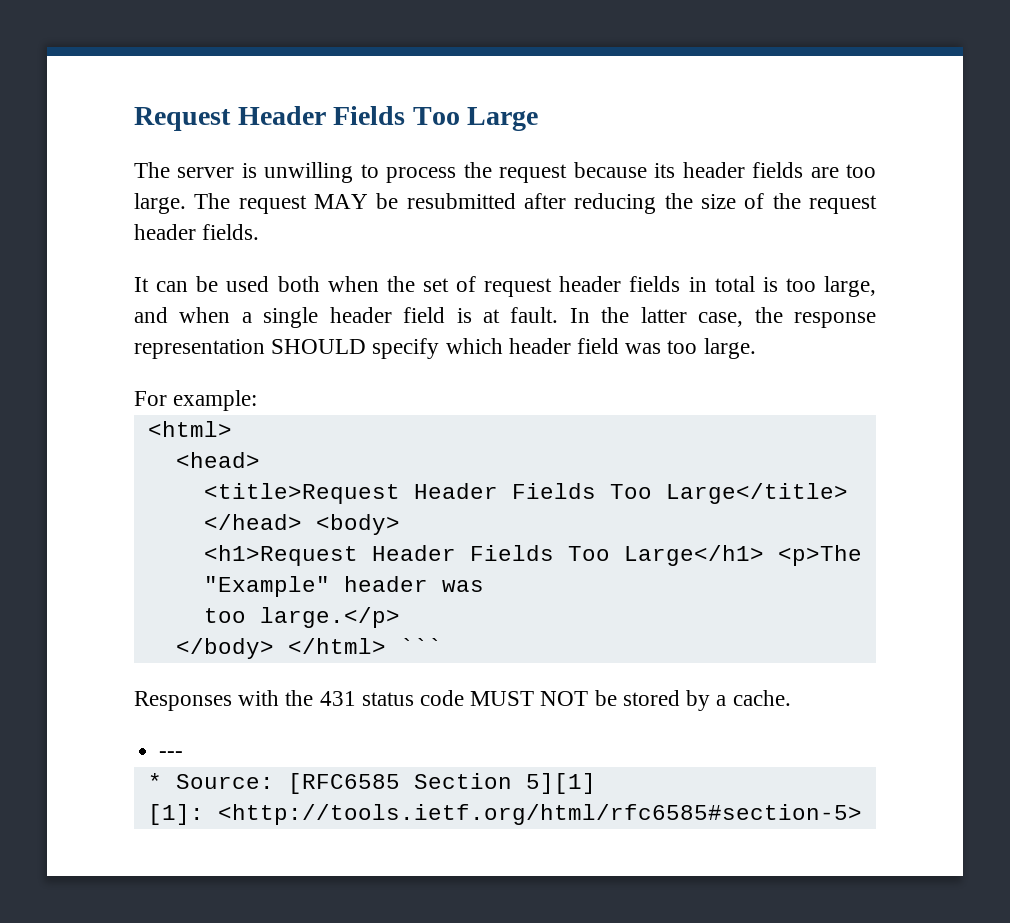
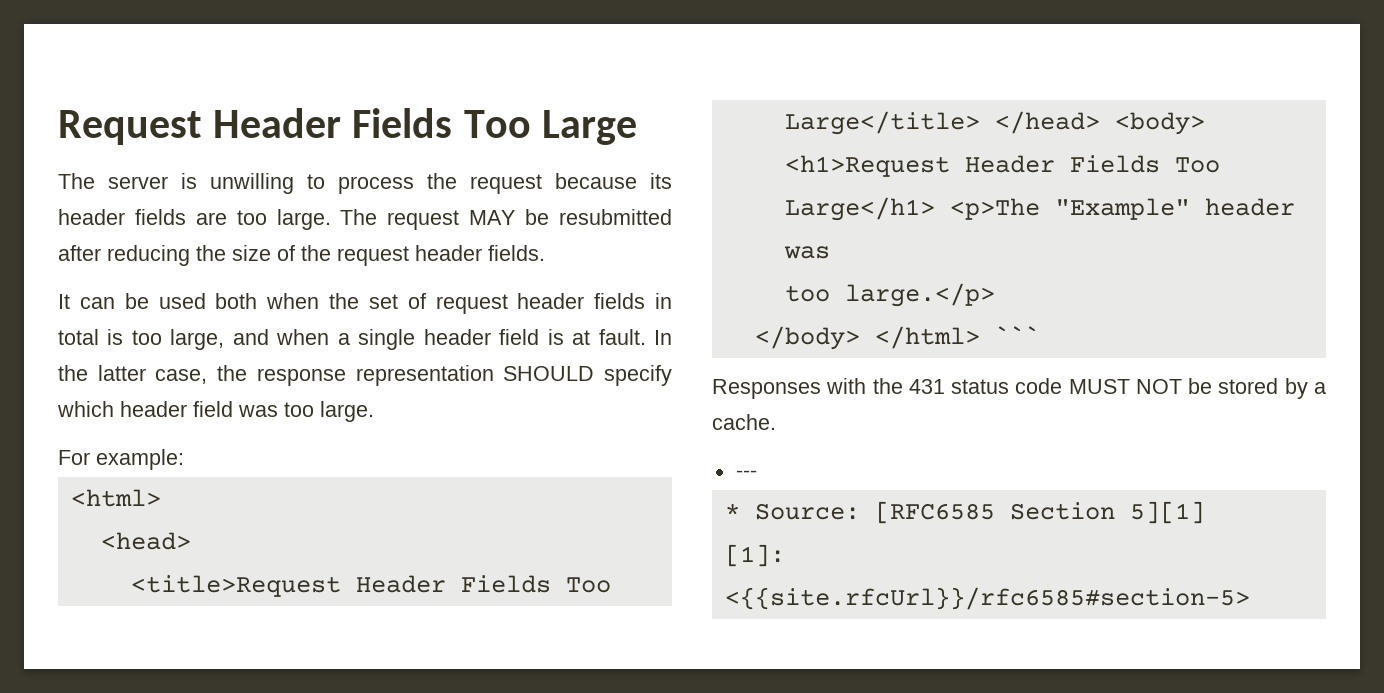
[217,804,862,825] <http://tools.ietf.org/html/rfc6585#section-5> -> [724,587,1250,610] <{{site.rfcUrl}}/rfc6585#section-5>

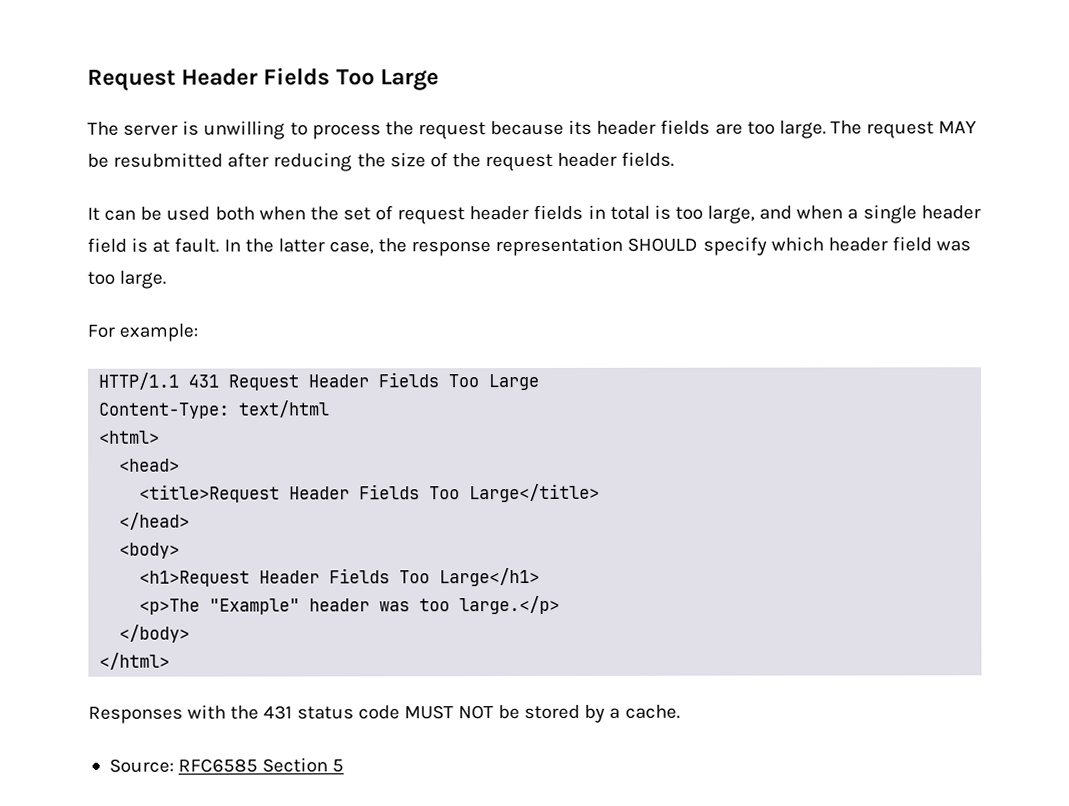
(184, 459) none -> [98,372,540,391] [98,400,331,419] // HTTP/1.1 431 Request Header Fields Too Large // Content-Type: text/html
(980, 123) none -> (601, 493) //
(1100, 122) none -> (191, 521) //
(935, 209) none -> (541, 577) //
(830, 252) // -> (411, 606) none
(860, 338) none -> (191, 633) //
[994,326,1040,344] ``` -> (171, 661) none
[735,470,757,478] [724,501,1205,524] [724,544,785,567] [724,587,1250,610] --- // * Source: [RFC6585 Section 5][1] // [1]: <{{site.rfcUrl}}/rfc6585#section-5> -> [108,757,345,773] Source: RFC6585 Section 5

